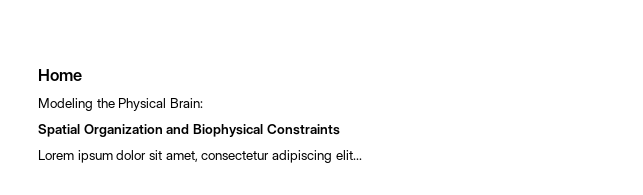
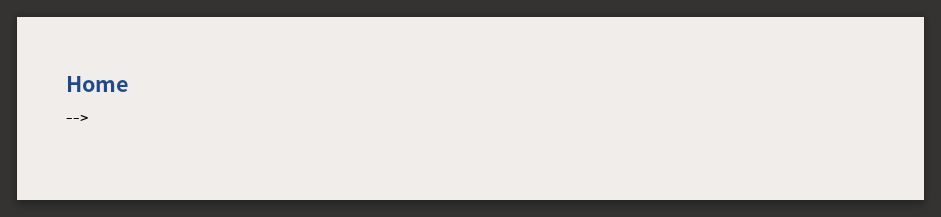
[38,98,203,111] [38,124,340,137] [38,150,362,163] Modeling the Physical Brain: // Spatial Organization and Biophysical Constraints // Lorem ipsum dolor sit amet, consectetur adipiscing elit... -> [66,115,88,123] -->

